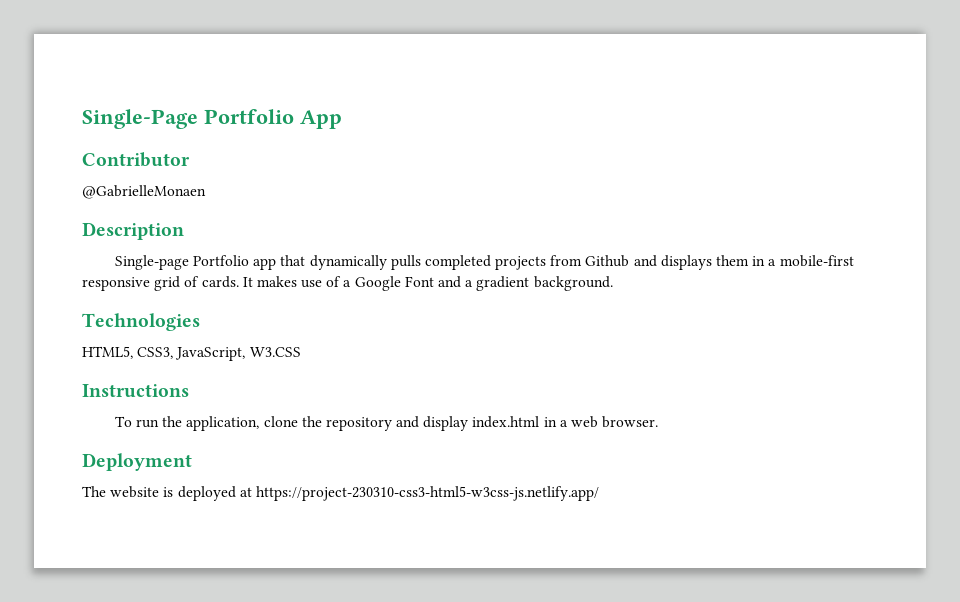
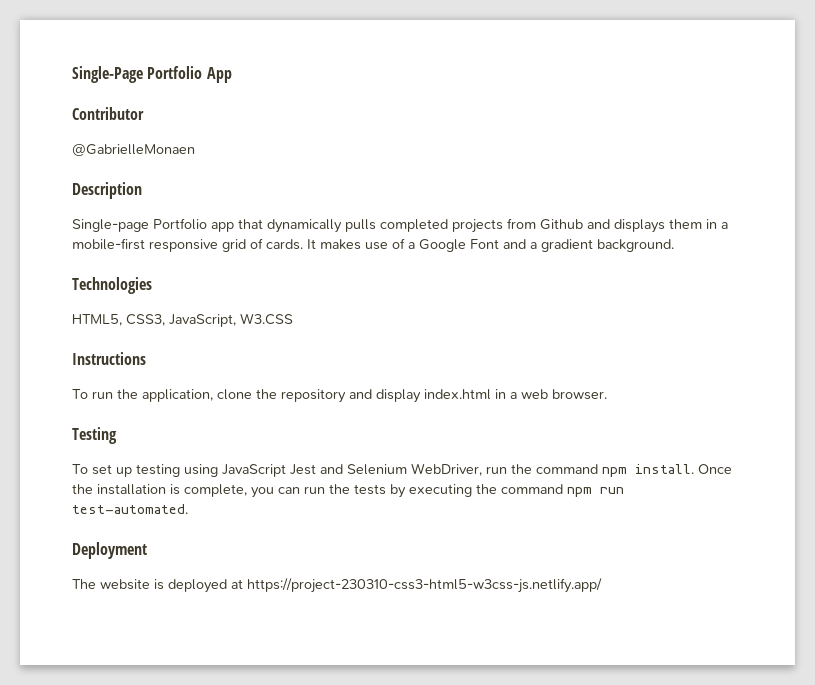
(659, 422) none -> [72,427,117,444] [72,463,732,477] [72,484,624,498] [72,504,188,514] // Testing // To set up testing using JavaScript Jest and Selenium WebDriver, run the command npm install. Once the installation is complete, you can run the tests by executing the command npm run test-automated.

